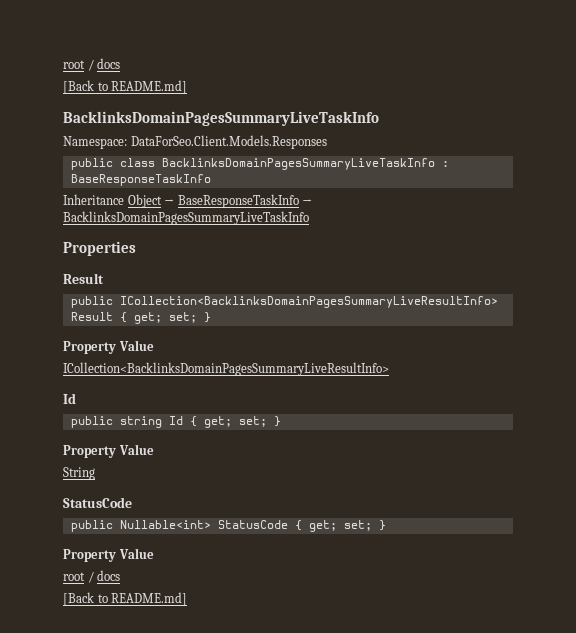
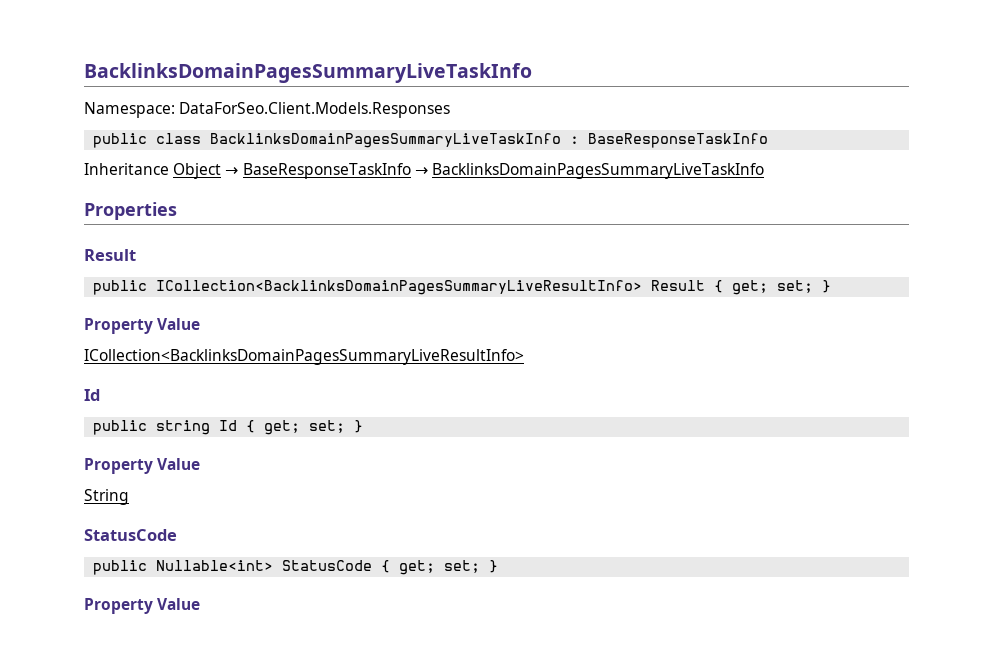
[63,58,121,71] [63,80,188,94] root / docs // [Back to README.md] // -> (84, 73) none
[63,570,121,583] [63,592,188,606] // root / docs // [Back to README.md] -> (201, 604) none

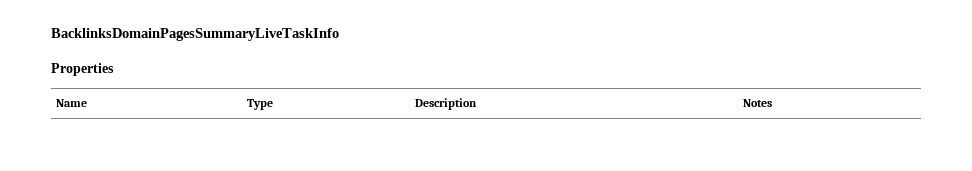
[84,63,532,83] [84,102,451,118] [93,133,769,148] [84,163,764,179] [84,202,177,220] [84,249,136,261] [93,280,832,295] [84,318,201,334] [84,349,524,365] [84,389,100,401] [93,420,364,435] [84,458,201,474] [84,489,129,505] [84,529,177,541] [93,560,499,575] [84,598,201,614] BacklinksDomainPagesSummaryLiveTaskInfo // Namespace: DataForSeo.Client.Models.Responses // public class BacklinksDomainPagesSummaryLiveTaskInfo : BaseResponseTaskInfo // Inheritance Object → BaseResponseTaskInfo → BacklinksDomainPagesSummaryLiveTaskInfo // Properties // Result // public ICollection<BacklinksDomainPagesSummaryLiveResultInfo> Result { get; set; } // Property Value // ICollection<BacklinksDomainPagesSummaryLiveResultInfo> // Id // public string Id { get; set; } // Property Value // String // StatusCode // public Nullable<int> StatusCode { get; set; } // Property Value -> [51,28,339,41] [51,63,114,76] [55,99,87,107] [246,99,273,110] [414,98,477,110] [742,99,772,107] BacklinksDomainPagesSummaryLiveTaskInfo // Properties // Name | Type | Description | Notes

